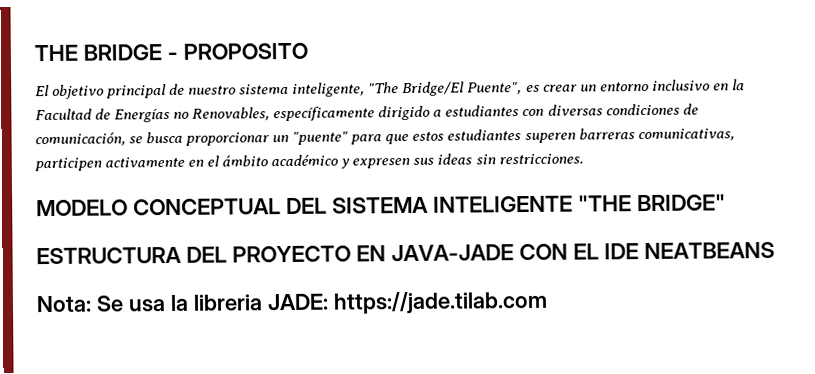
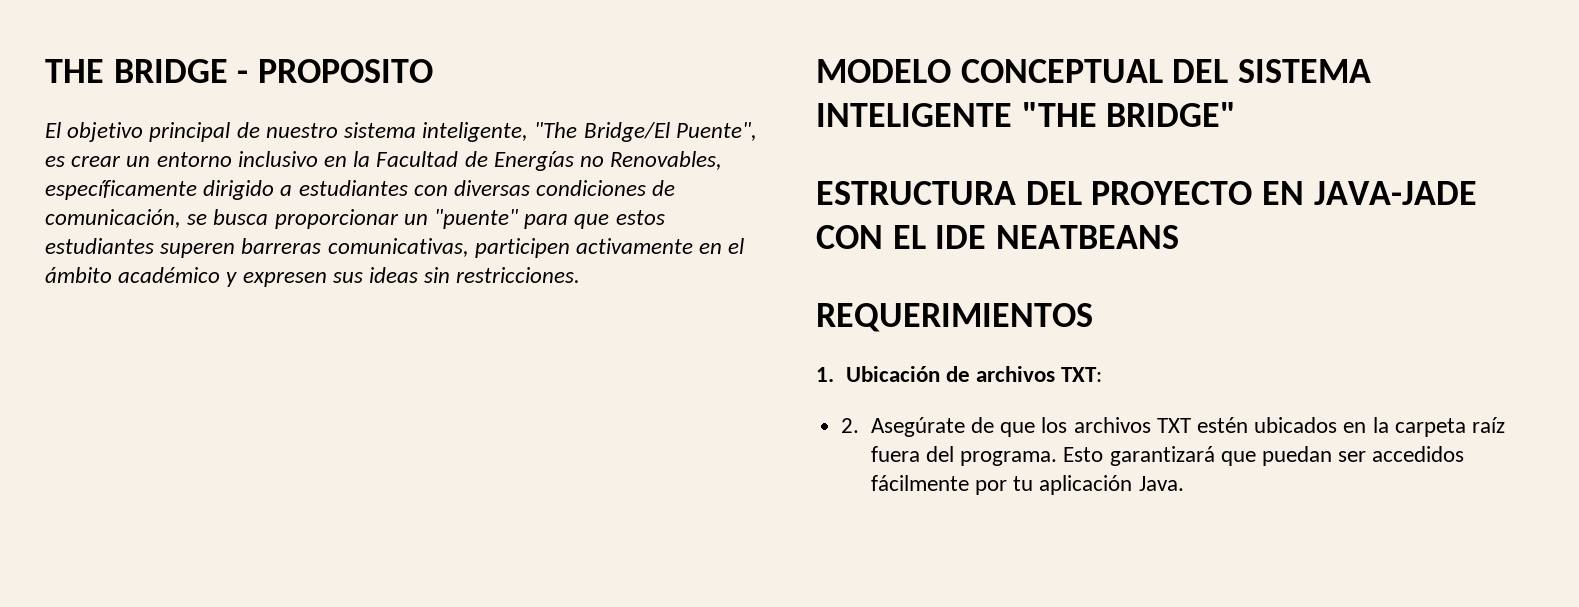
[36,290,548,315] Nota: Se usa la libreria JADE: https://jade.tilab.com -> [816,303,1093,332] [816,366,1103,382] [841,417,1506,437] [870,446,1465,466] [870,475,1184,495] REQUERIMIENTOS // 1. Ubicación de archivos TXT: // 2. Asegúrate de que los archivos TXT estén ubicados en la carpeta raíz fuera del programa. Esto garantizará que puedan ser accedidos fácilmente por tu aplicación Java.

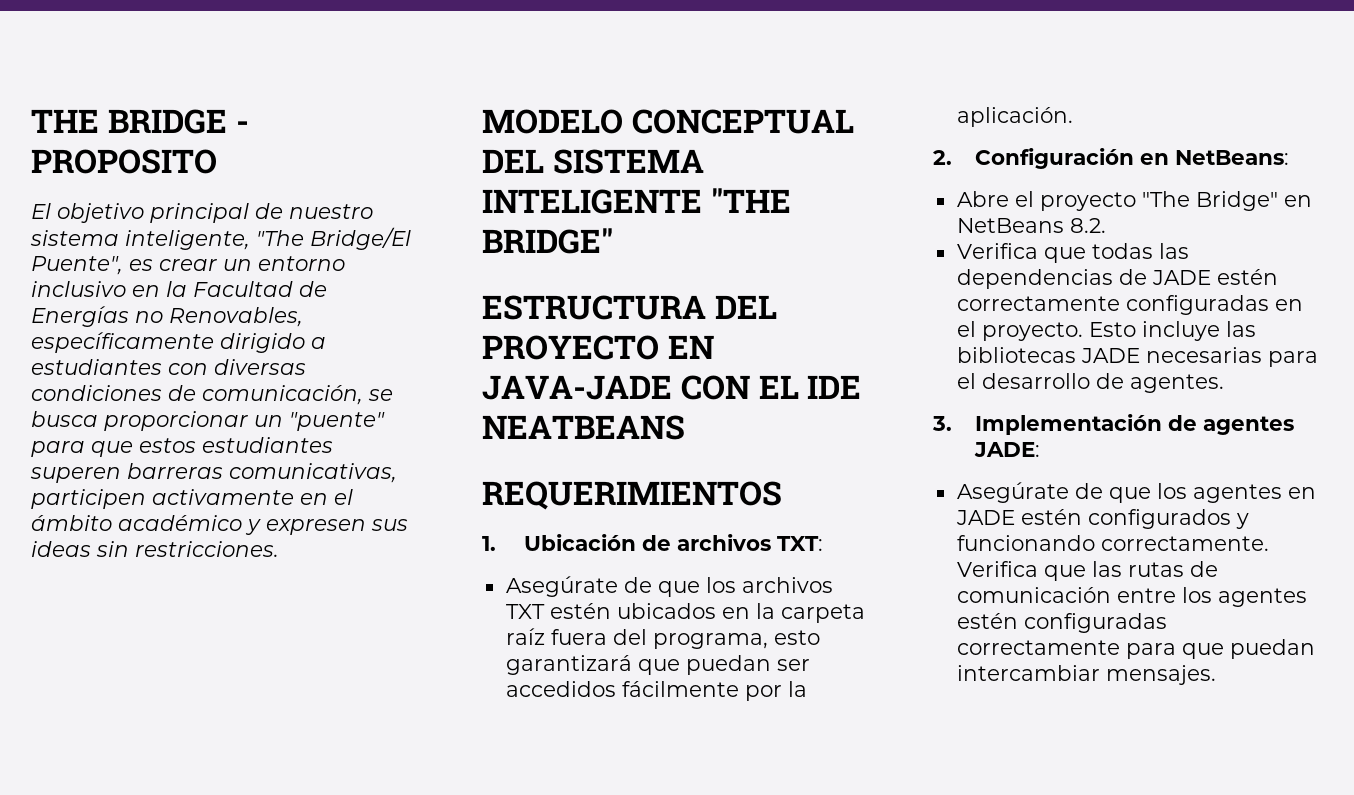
[841,418,860,433] 2. -> (823, 543) none
[960,447,1104,466] programa. Esto -> [652,630,820,649] programa, esto
[1013,475,1184,495] tu aplicación Java. -> [787,681,807,697] [956,107,1073,127] [933,148,1289,169] [956,191,1312,211] [956,218,1106,233] [956,243,1189,263] [956,269,1278,289] [956,295,1303,315] [956,321,1256,341] [956,347,1318,367] [956,373,1224,393] [932,414,1294,435] [973,442,1040,457] [956,482,1316,503] [955,509,1249,529] [956,535,1269,551] [956,561,1218,581] [956,587,1307,607] [956,613,1167,633] [956,639,1315,659] [956,665,1216,685] la aplicación. // 2. Configuración en NetBeans: // Abre el proyecto "The Bridge" en NetBeans 8.2. // Verifica que todas las dependencias de JADE estén correctamente configuradas en el proyecto. Esto incluye las bibliotecas JADE necesarias para el desarrollo de agentes. // 3. Implementación de agentes JADE: // Asegúrate de que los agentes en JADE estén configurados y funcionando correctamente. Verifica que las rutas de comunicación entre los agentes estén configuradas correctamente para que puedan intercambiar mensajes.

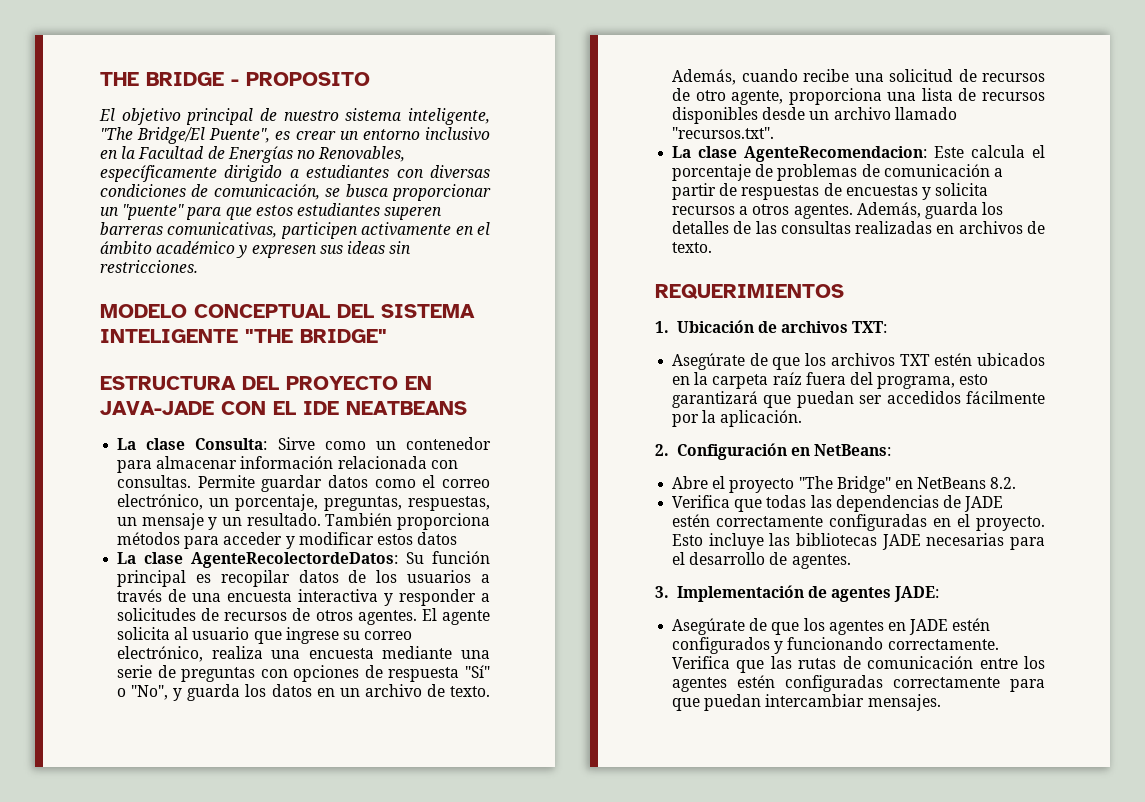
(685, 427) none -> [117,437,491,450] [117,456,458,473] [117,475,490,492] [117,494,490,511] [117,513,490,530] [117,532,458,549] [117,551,490,568] [117,570,491,587] [117,589,490,606] [117,608,490,625] [117,627,413,644] [117,646,490,662] [117,665,490,682] [117,684,490,701] [672,69,1045,85] [672,88,1045,105] [672,107,957,124] [672,127,775,139] [672,145,1045,162] [672,164,1003,181] [672,183,989,200] [672,202,1004,219] [672,221,1045,234] [672,242,713,253] // La clase Consulta: Sirve como un contenedor para almacenar información relacionada con consultas. Permite guardar datos como el correo electrónico, un porcentaje, preguntas, respuestas, un mensaje y un resultado. También proporciona métodos para acceder y modificar estos datos // La clase AgenteRecolectordeDatos: Su función principal es recopilar datos de los usuarios a través de una encuesta interactiva y responder a solicitudes de recursos de otros agentes. El agente solicita al usuario que ingrese su correo electrónico, realiza una encuesta mediante una serie de preguntas con opciones de respuesta "Sí" o "No", y guarda los datos en un archivo de texto. Además, cuando recibe una solicitud de recursos de otro agente, proporciona una lista de recursos disponibles desde un archivo llamado "recursos.txt". // La clase AgenteRecomendacion: Este calcula el porcentaje de problemas de comunicación a partir de respuestas de encuestas y solicita recursos a otros agentes. Además, guarda los detalles de las consultas realizadas en archivos de texto.

